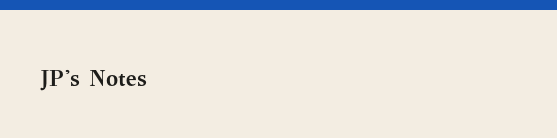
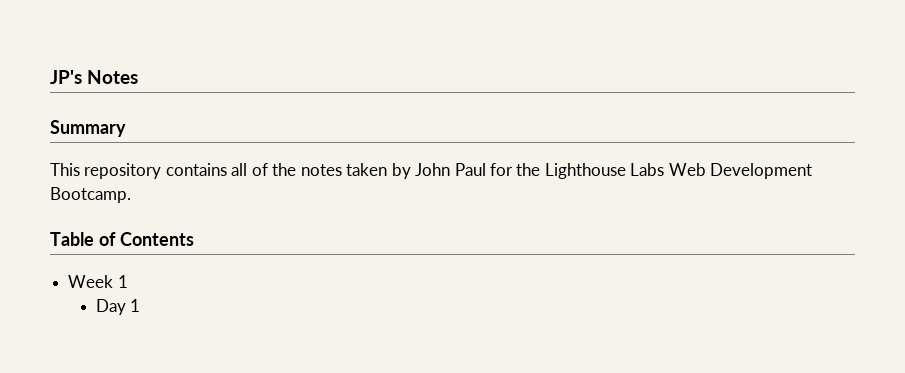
(147, 78) none -> [50,120,126,137] [50,163,813,179] [50,187,131,203] [50,232,194,246] [68,275,128,288] [95,299,141,315] // Summary // This repository contains all of the notes taken by John Paul for the Lighthouse Labs Web Development Bootcamp. // Table of Contents // Week 1 // Day 1

